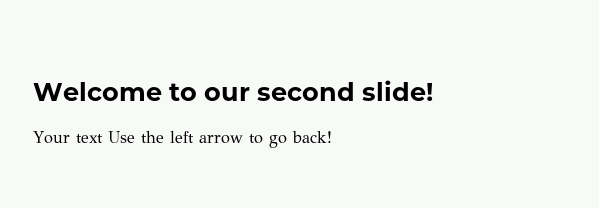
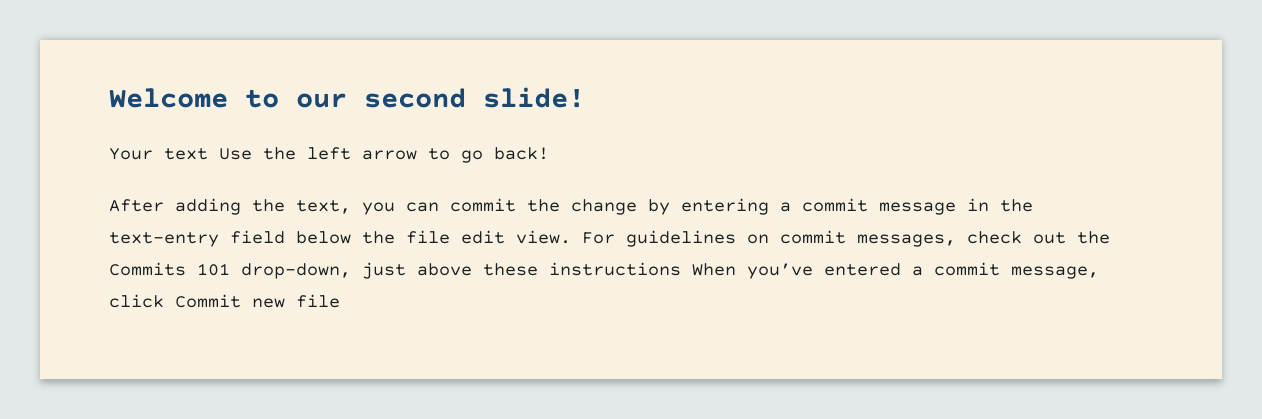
(332, 137) none -> [109,198,1033,215] [109,230,1110,247] [109,262,1099,279] [109,294,340,308] // After adding the text, you can commit the change by entering a commit message in the text-entry field below the file edit view. For guidelines on commit messages, check out the Commits 101 drop-down, just above these instructions When you’ve entered a commit message, click Commit new file

